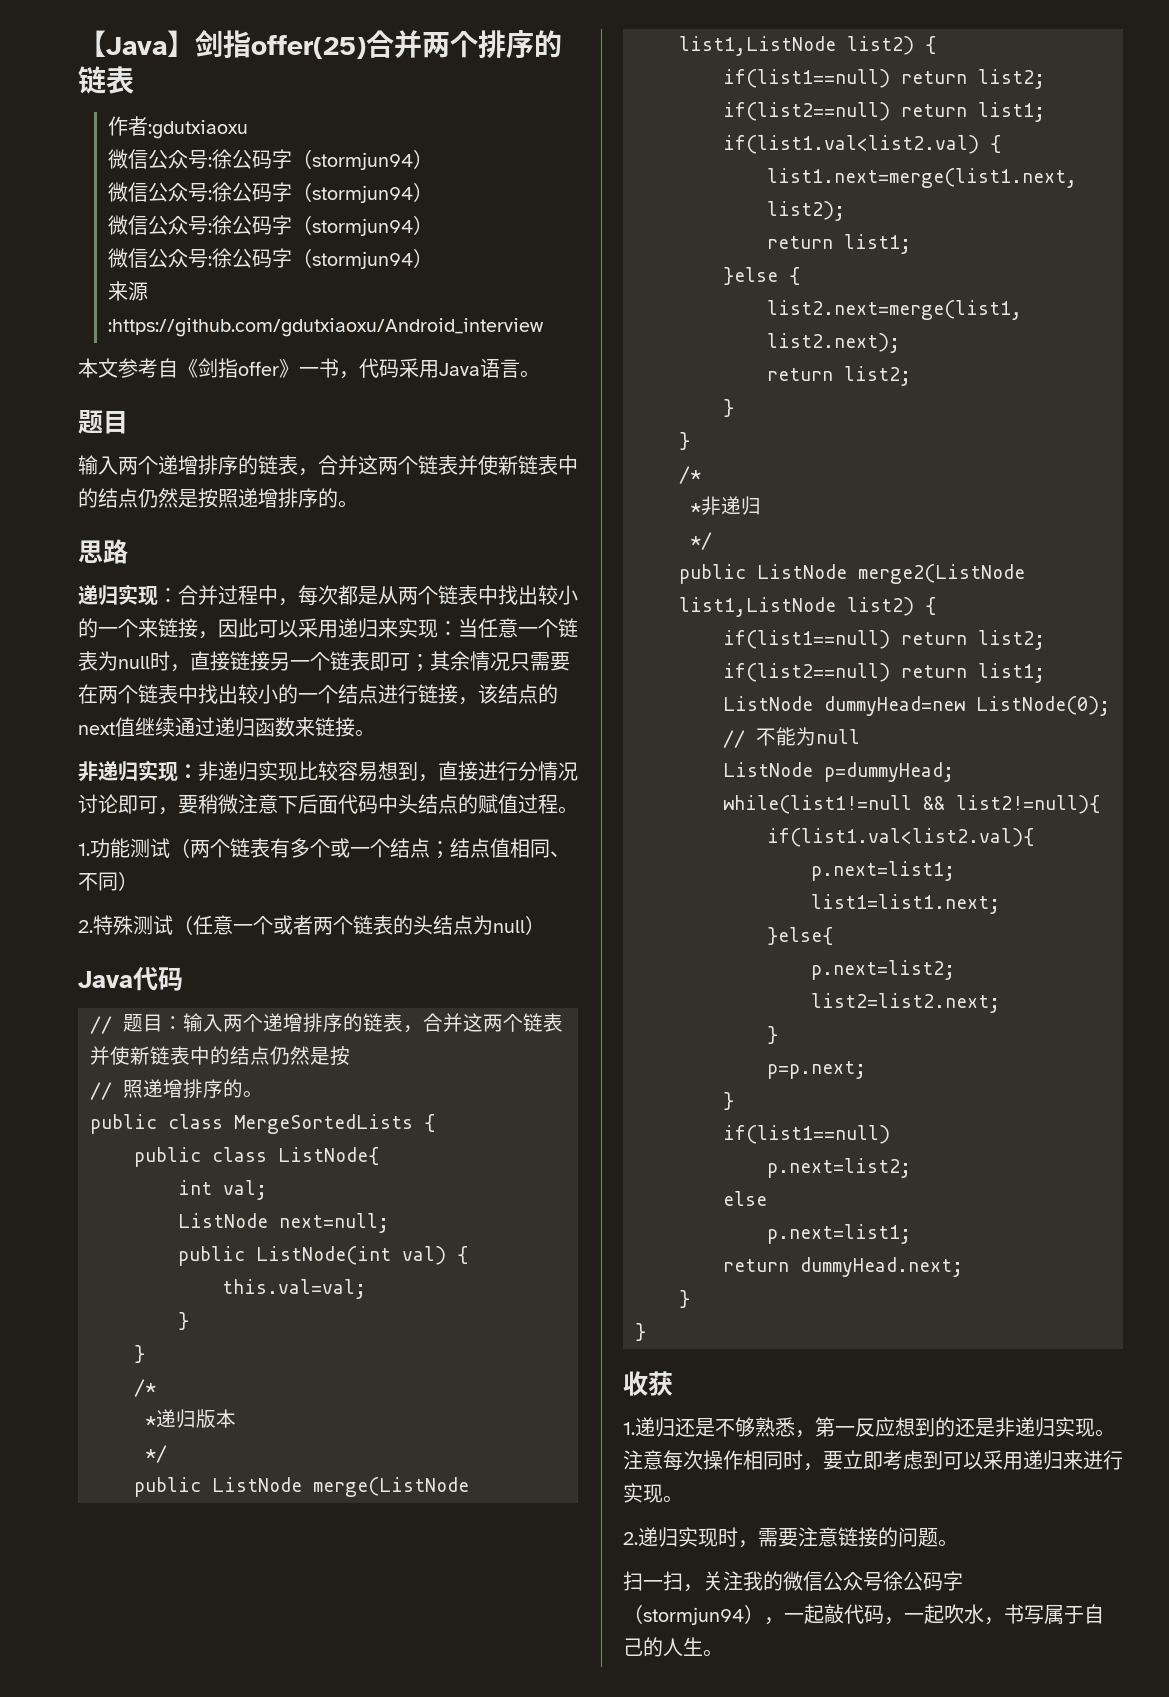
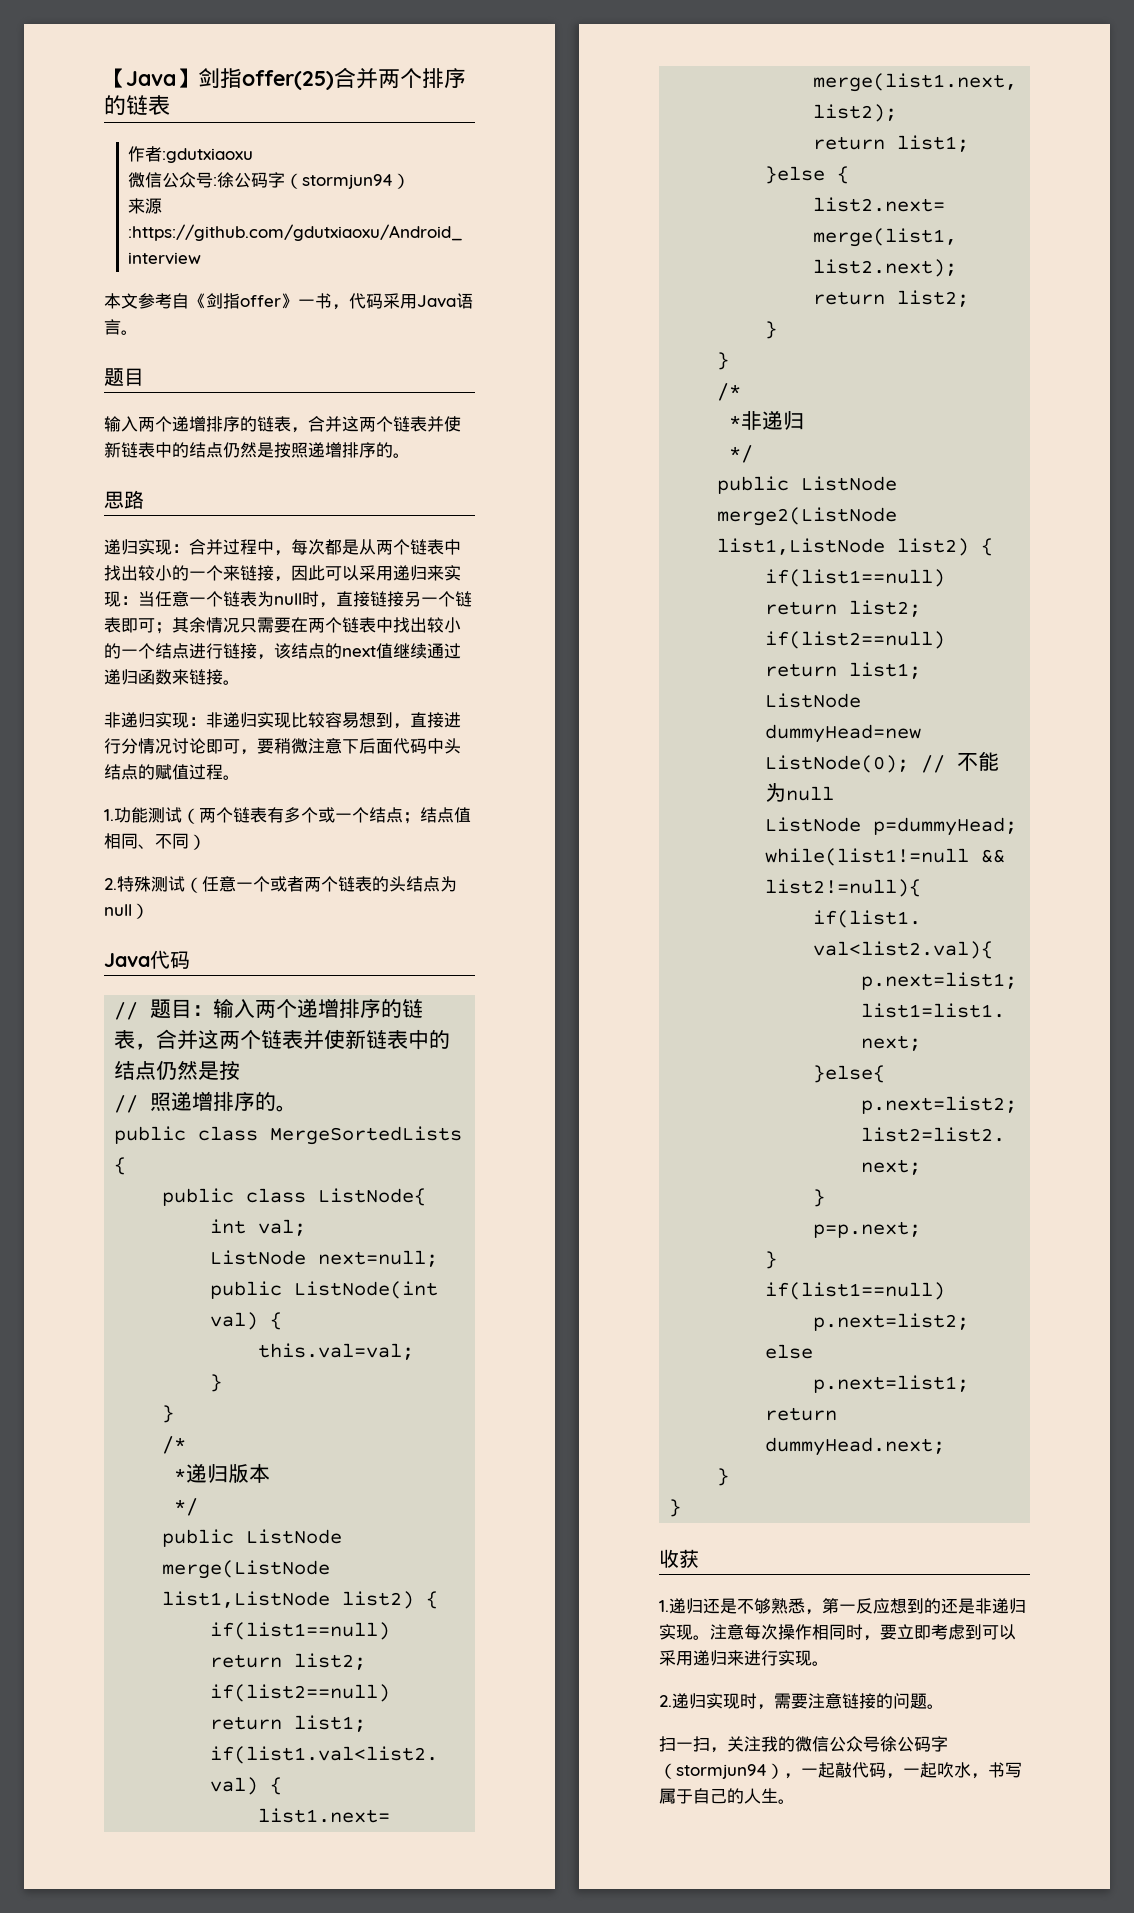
[107,182,433,203] [107,215,433,236] [107,248,433,269] // 微信公众号:徐公码字（stormjun94） // 微信公众号:徐公码字（stormjun94） // 微信公众号:徐公码字（stormjun94） -> (411, 181) none

